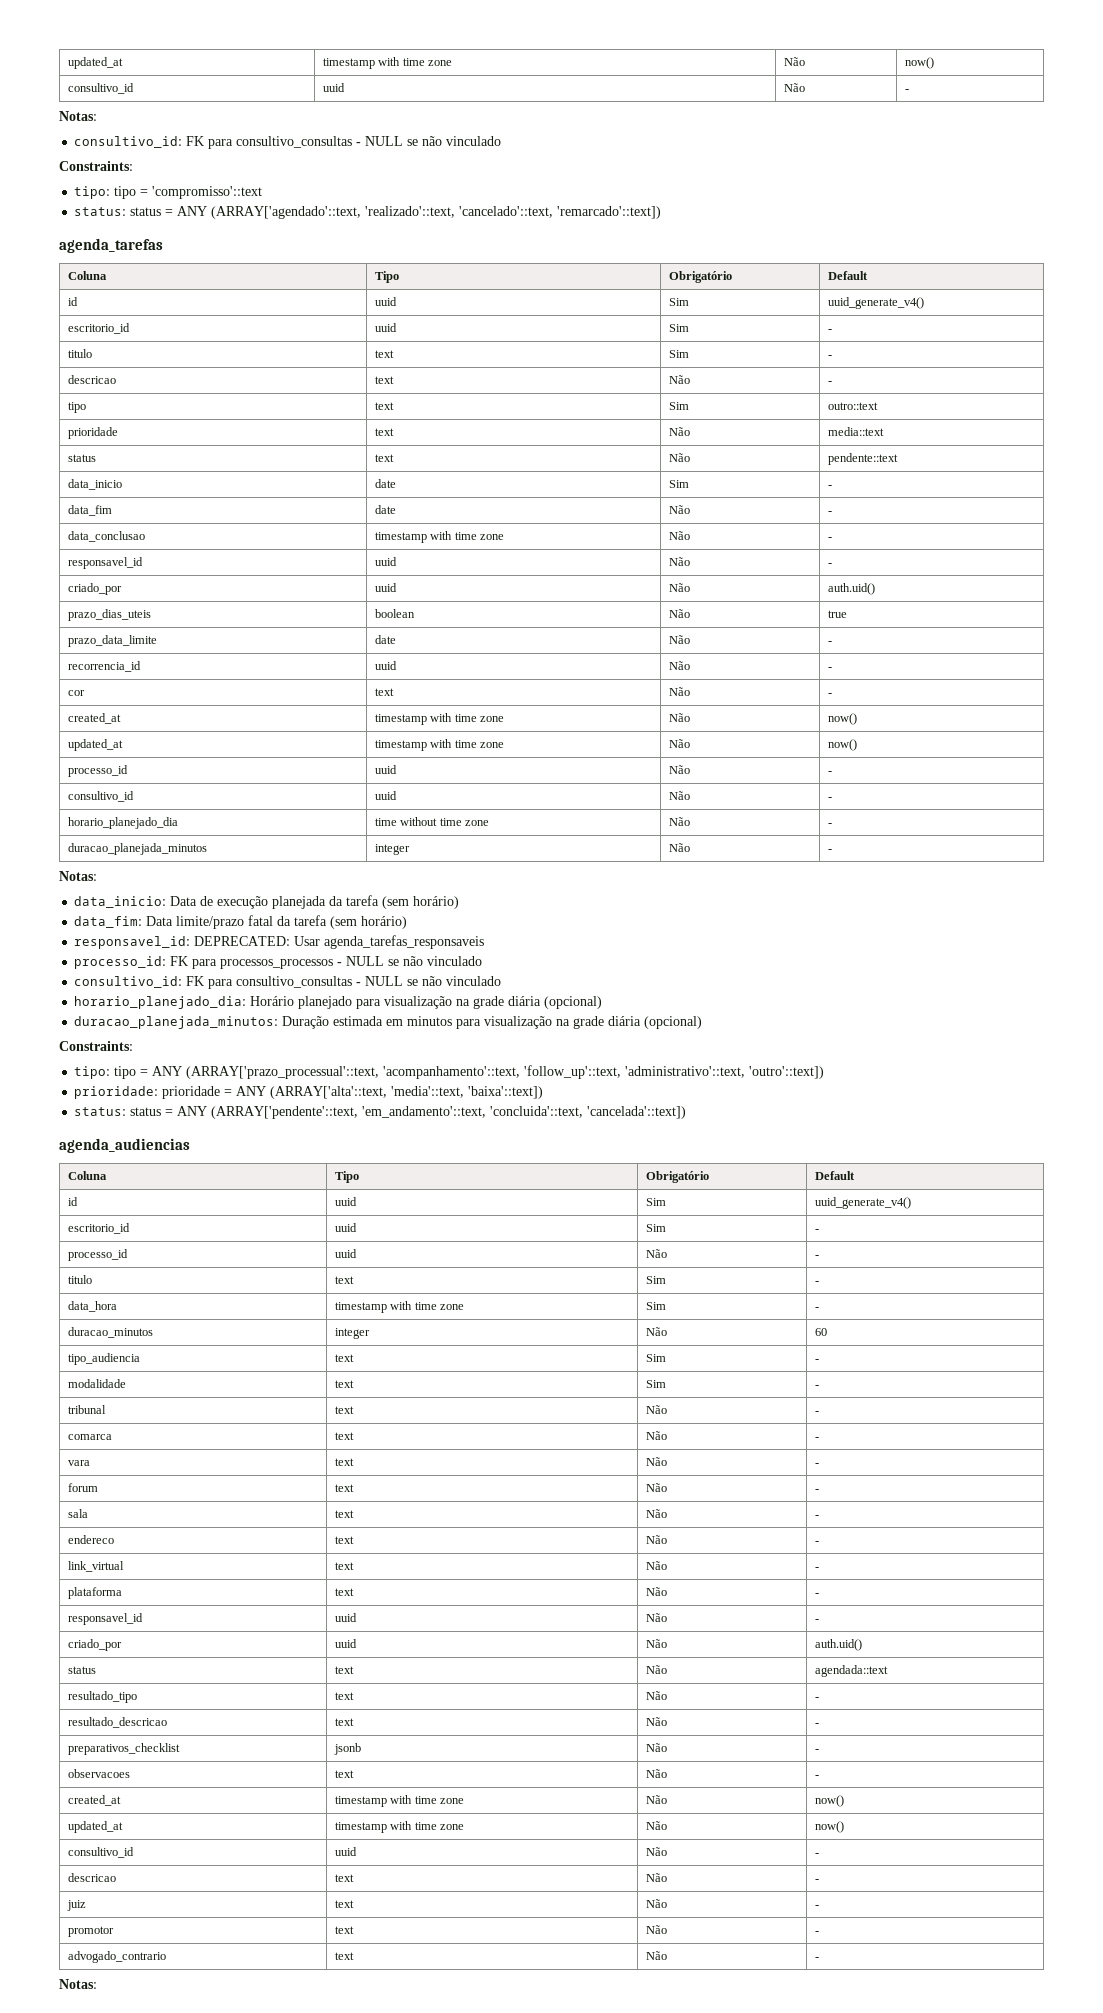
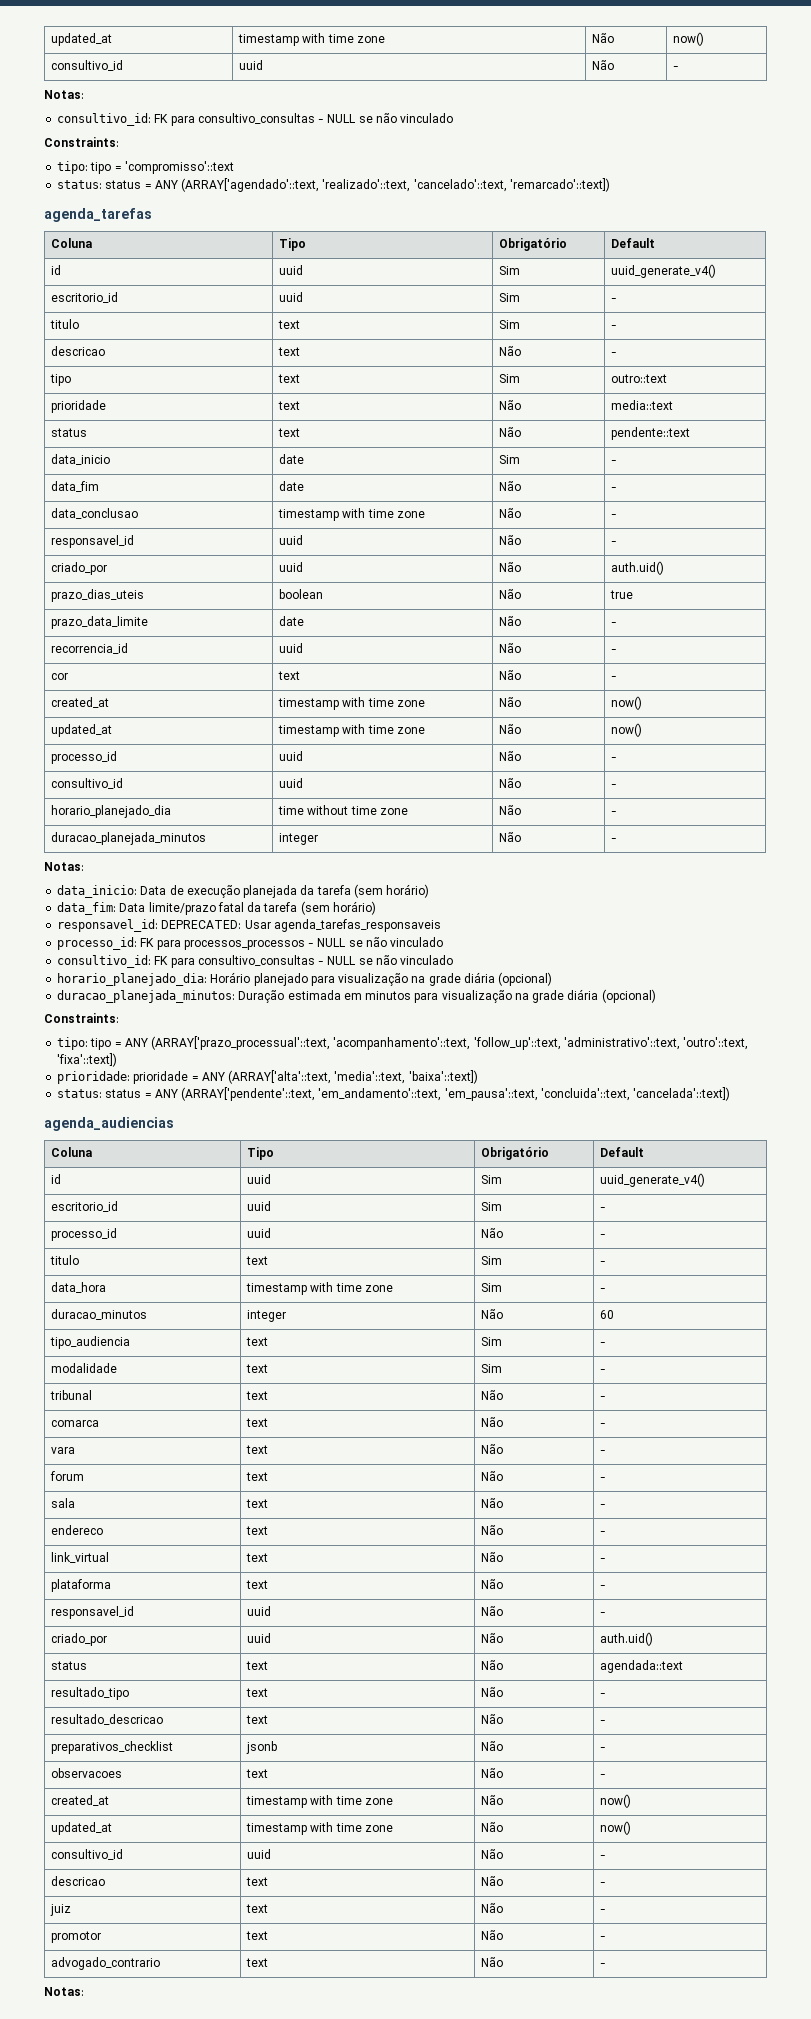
[749,1066,825,1079] 'outro'::text]) -> [683,1037,749,1050] [57,1053,118,1067] 'outro'::text, 'fixa'::text])
(487, 1112) none -> [444,1088,538,1101] 'em_pausa'::text,

